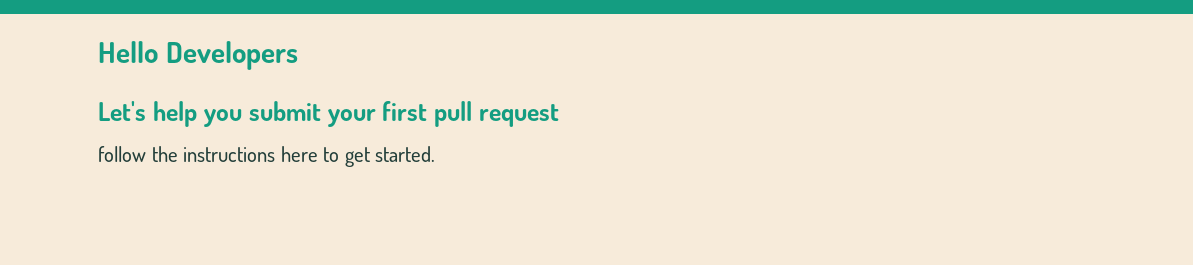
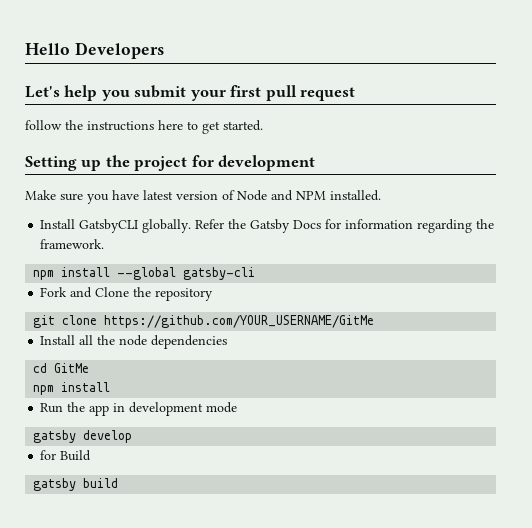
(436, 154) none -> [25,155,316,171] [25,190,381,204] [40,219,495,233] [40,239,105,249] [33,267,256,280] [40,287,214,301] [33,315,375,328] [40,335,228,349] [33,363,90,373] [33,382,111,395] [40,402,238,416] [33,430,133,443] [40,450,92,461] [33,478,119,491] // Setting up the project for development // Make sure you have latest version of Node and NPM installed. // Install GatsbyCLI globally. Refer the Gatsby Docs for information regarding the framework. // npm install --global gatsby-cli // Fork and Clone the repository // git clone https://github.com/YOUR_USERNAME/GitMe // Install all the node dependencies // cd GitMe // npm install // Run the app in development mode // gatsby develop // for Build // gatsby build

